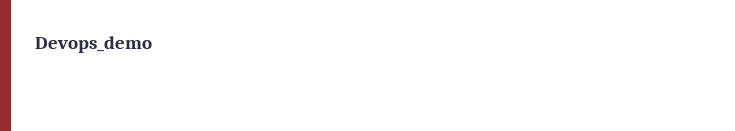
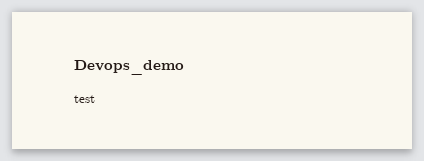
(152, 44) none -> [74,95,95,103] // test

